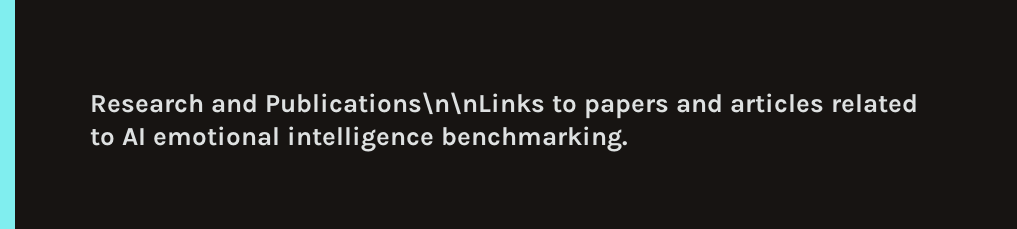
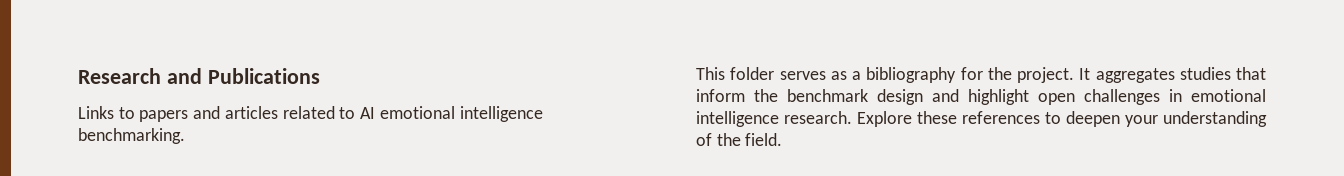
[265,92,546,115] Publications\n\nLinks -> [207,68,320,84] [78,106,114,119] Publications // Links
(629, 139) none -> [696,67,1266,83] [696,89,1266,105] [696,111,1267,127] [696,133,783,146] // This folder serves as a bibliography for the project. It aggregates studies that inform the benchmark design and highlight open challenges in emotional intelligence research. Explore these references to deepen your understanding of the field.

